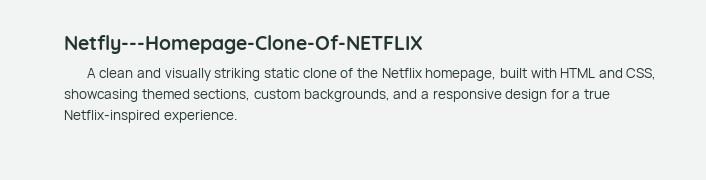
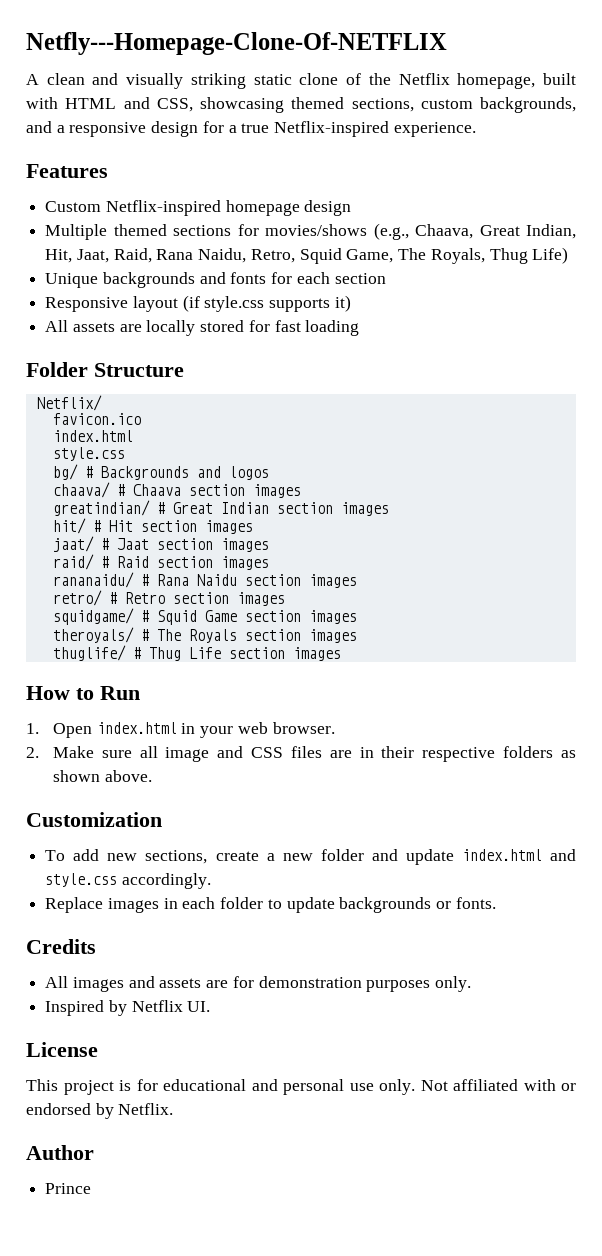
(237, 116) none -> [26,164,108,178] [45,200,352,216] [45,223,576,240] [45,247,569,264] [45,272,386,288] [45,295,351,312] [45,320,360,336] [26,362,184,377] [36,395,102,411] [52,413,141,425] [52,430,133,442] [52,447,125,461] [52,464,269,480] [52,482,301,498] [52,500,389,516] [52,518,253,534] [52,536,269,552] [52,554,269,570] [52,572,357,588] [52,590,285,606] [52,608,357,625] [52,627,357,643] [52,645,341,661] [26,686,140,700] [26,722,335,738] [26,746,576,762] [52,770,152,782] [26,812,162,827] [45,849,576,865] [45,873,211,889] [45,897,496,913] [26,939,96,954] [45,976,472,992] [45,1000,211,1016] [26,1042,98,1057] [26,1079,576,1095] [26,1103,174,1119] [26,1145,94,1160] [45,1183,92,1194] // Features // Custom Netflix-inspired homepage design // Multiple themed sections for movies/shows (e.g., Chaava, Great Indian, Hit, Jaat, Raid, Rana Naidu, Retro, Squid Game, The Royals, Thug Life) // Unique backgrounds and fonts for each section // Responsive layout (if style.css supports it) // All assets are locally stored for fast loading // Folder Structure // Netflix/ // favicon.ico // index.html // style.css // bg/ # Backgrounds and logos // chaava/ # Chaava section images // greatindian/ # Great Indian section images // hit/ # Hit section images // jaat/ # Jaat section images // raid/ # Raid section images // rananaidu/ # Rana Naidu section images // retro/ # Retro section images // squidgame/ # Squid Game section images // theroyals/ # The Royals section images // thuglife/ # Thug Life section images // How to Run // 1. Open index.html in your web browser. // 2. Make sure all image and CSS files are in their respective folders as shown above. // Customization // To add new sections, create a new folder and update index.html and style.css accordingly. // Replace images in each folder to update backgrounds or fonts. // Credits // All images and assets are for demonstration purposes only. // Inspired by Netflix UI. // License // This project is for educational and personal use only. Not affiliated with or endorsed by Netflix. // Author // Prince

